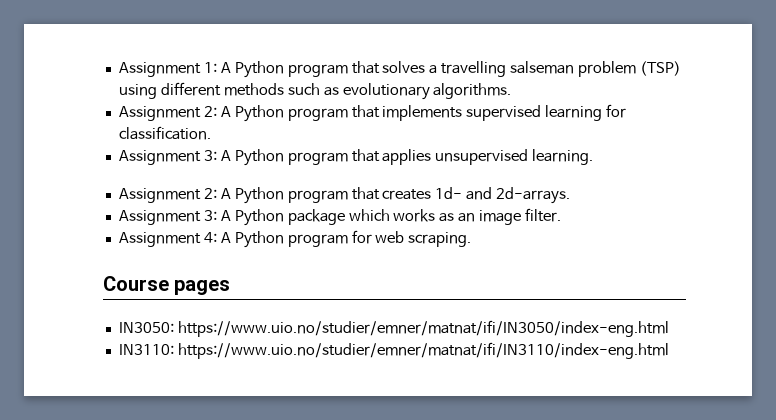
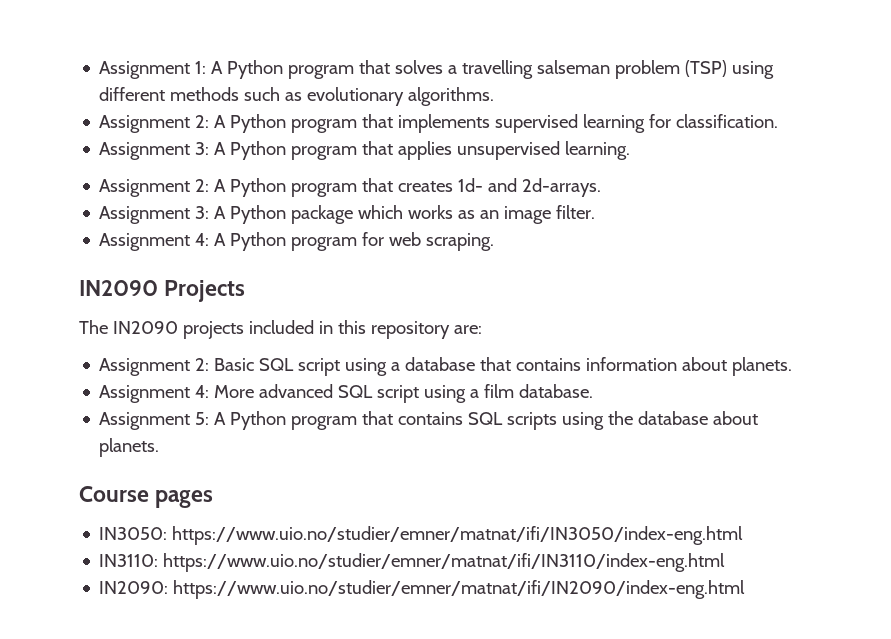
(472, 239) none -> [79,280,246,302] [79,320,482,339] [99,357,793,376] [99,384,594,403] [99,411,759,430] [99,438,160,457] // IN2090 Projects // The IN2090 projects included in this repository are: // Assignment 2: Basic SQL script using a database that contains information about planets. // Assignment 4: More advanced SQL script using a film database. // Assignment 5: A Python program that contains SQL scripts using the database about planets.
(669, 350) none -> [99,580,746,599] // IN2090: https://www.uio.no/studier/emner/matnat/ifi/IN2090/index-eng.html

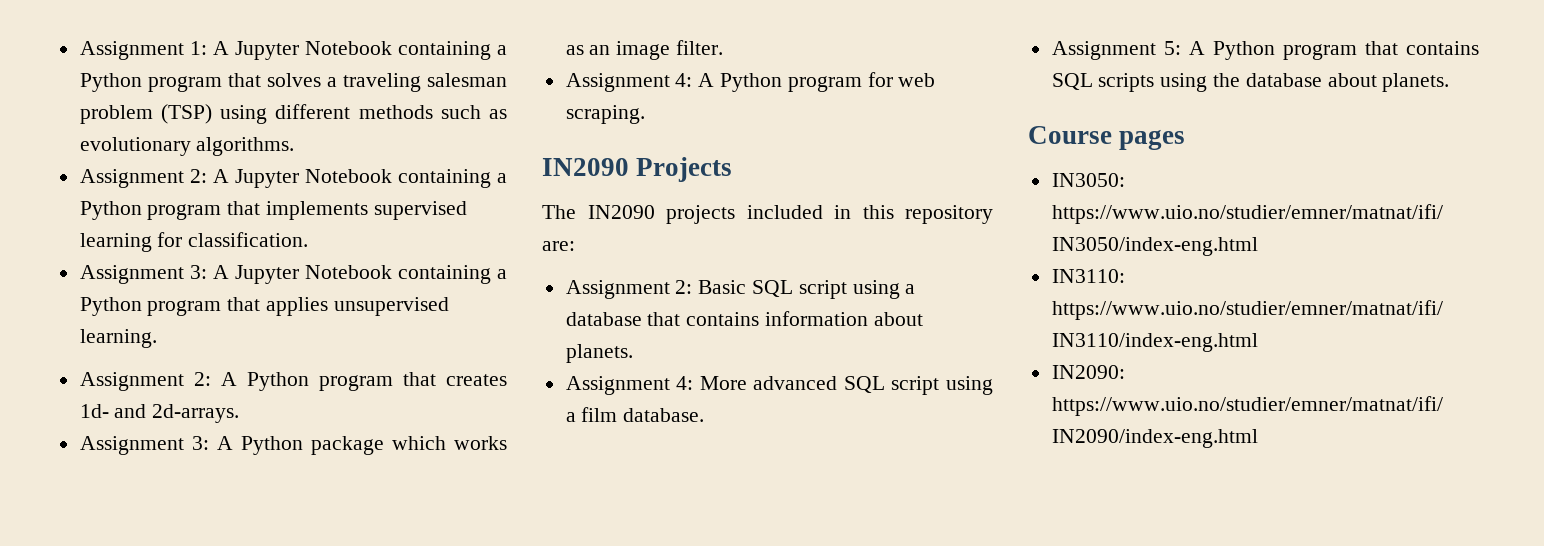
(224, 67) none -> [234,41,507,60] Jupyter Notebook containing a
[462,60,611,79] travelling salseman -> [342,73,508,92] traveling salesman
(227, 121) none -> [234,169,507,188] Jupyter Notebook containing a
(227, 148) none -> [234,265,507,284] Jupyter Notebook containing a

